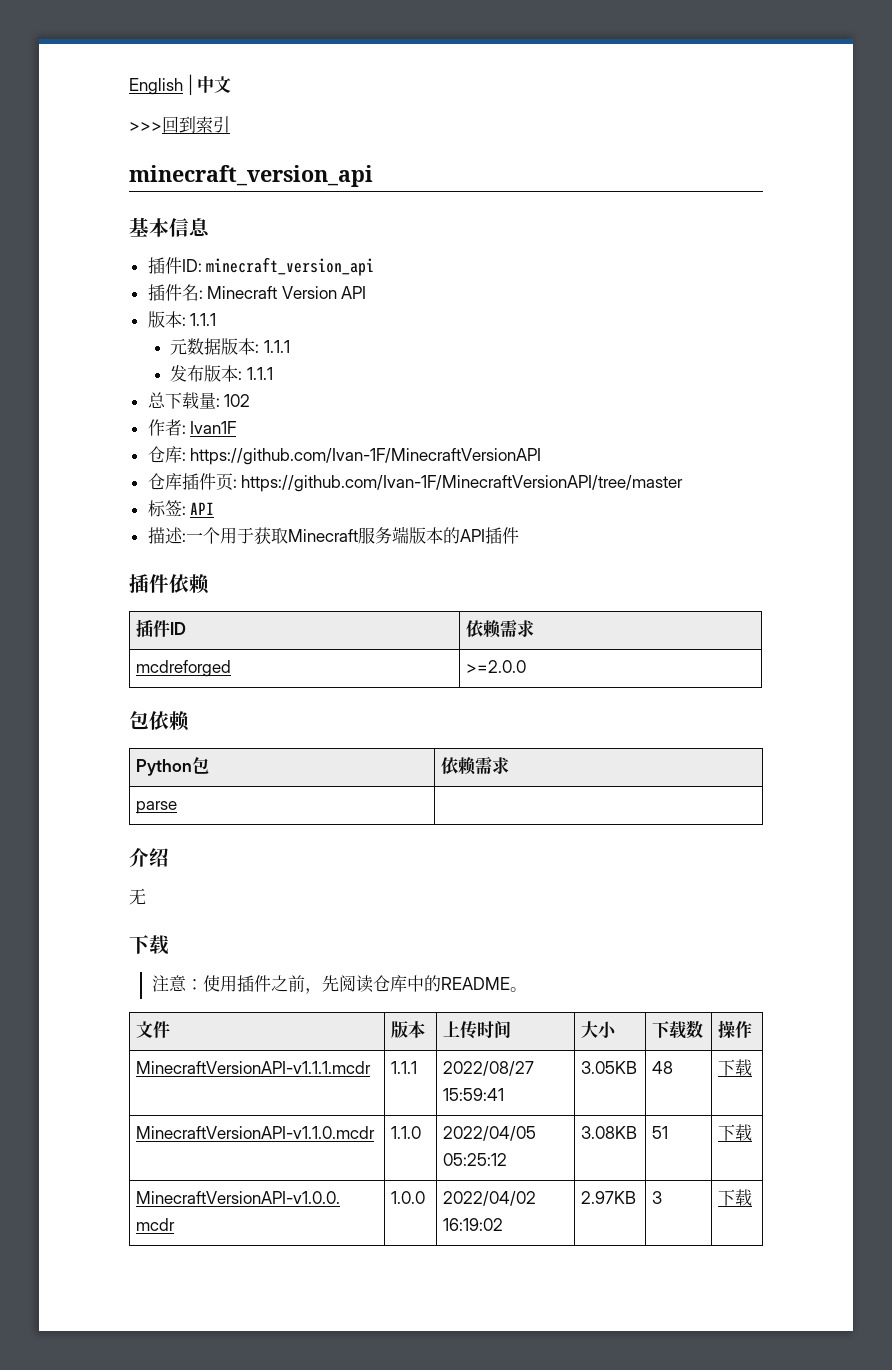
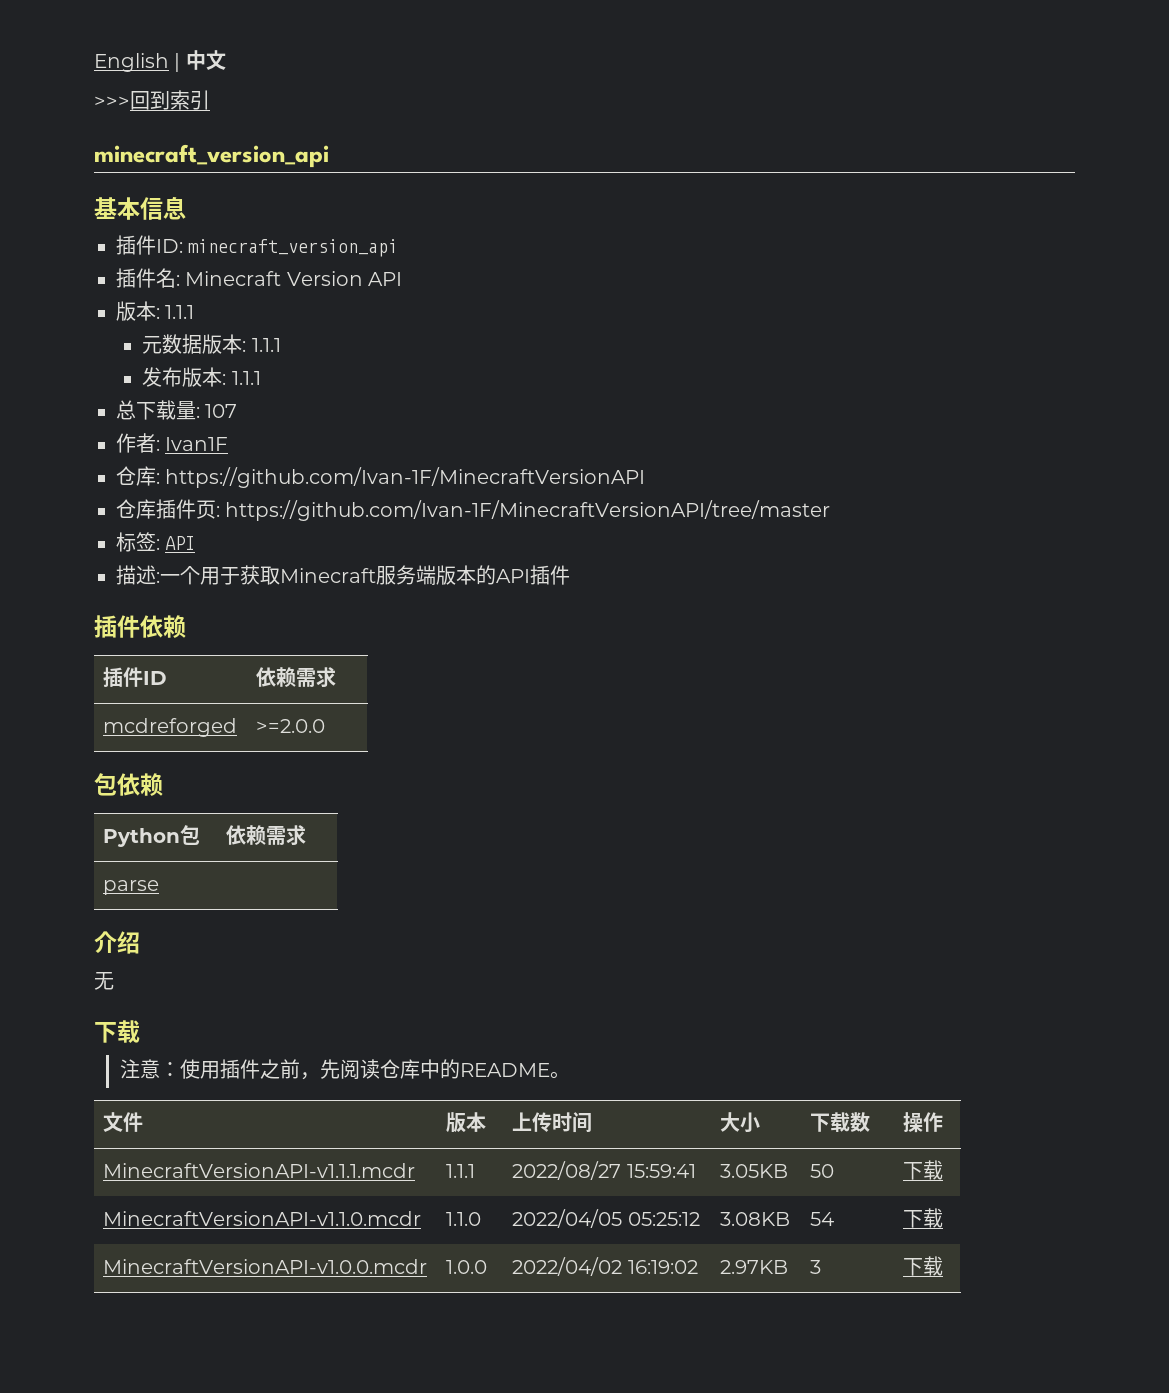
[224,394,251,407] 102 -> [205,404,238,418] 107
[652,1061,674,1074] 48 -> [810,1164,835,1178] 50
[652,1126,669,1139] 51 -> [810,1212,835,1226] 54

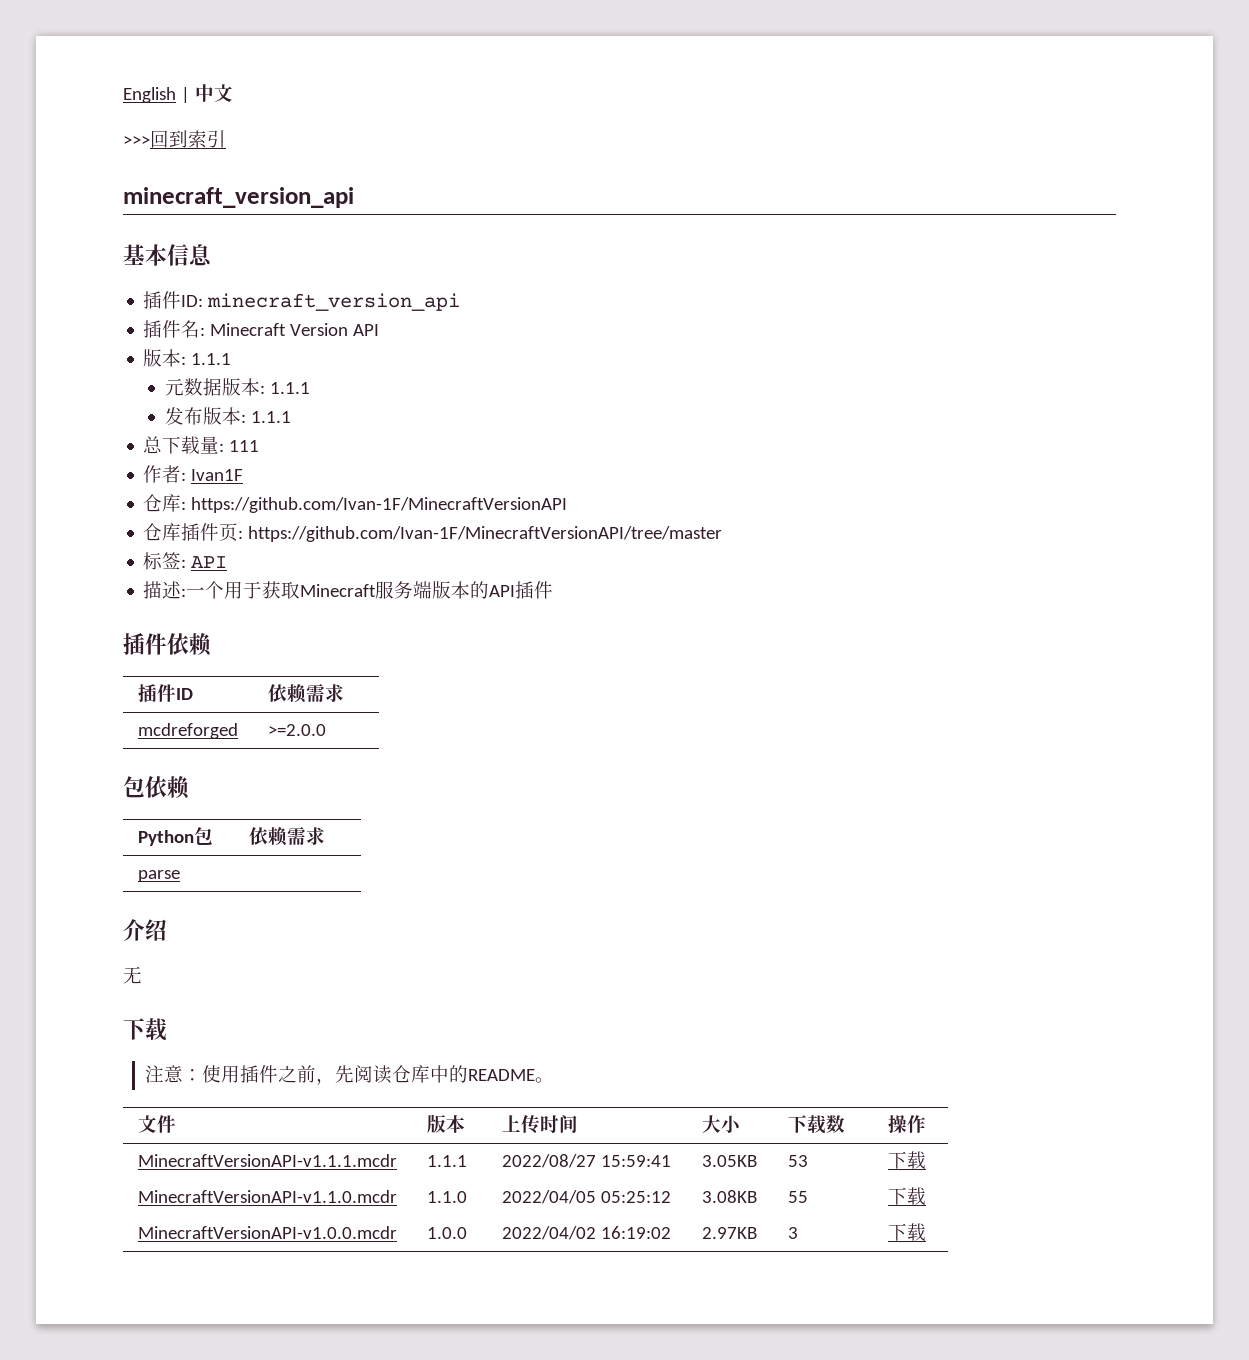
[205,404,238,418] 107 -> [229,440,260,452] 111
[810,1164,835,1178] 50 -> [787,1155,808,1167] 53
[810,1212,835,1226] 54 -> [787,1191,808,1203] 55

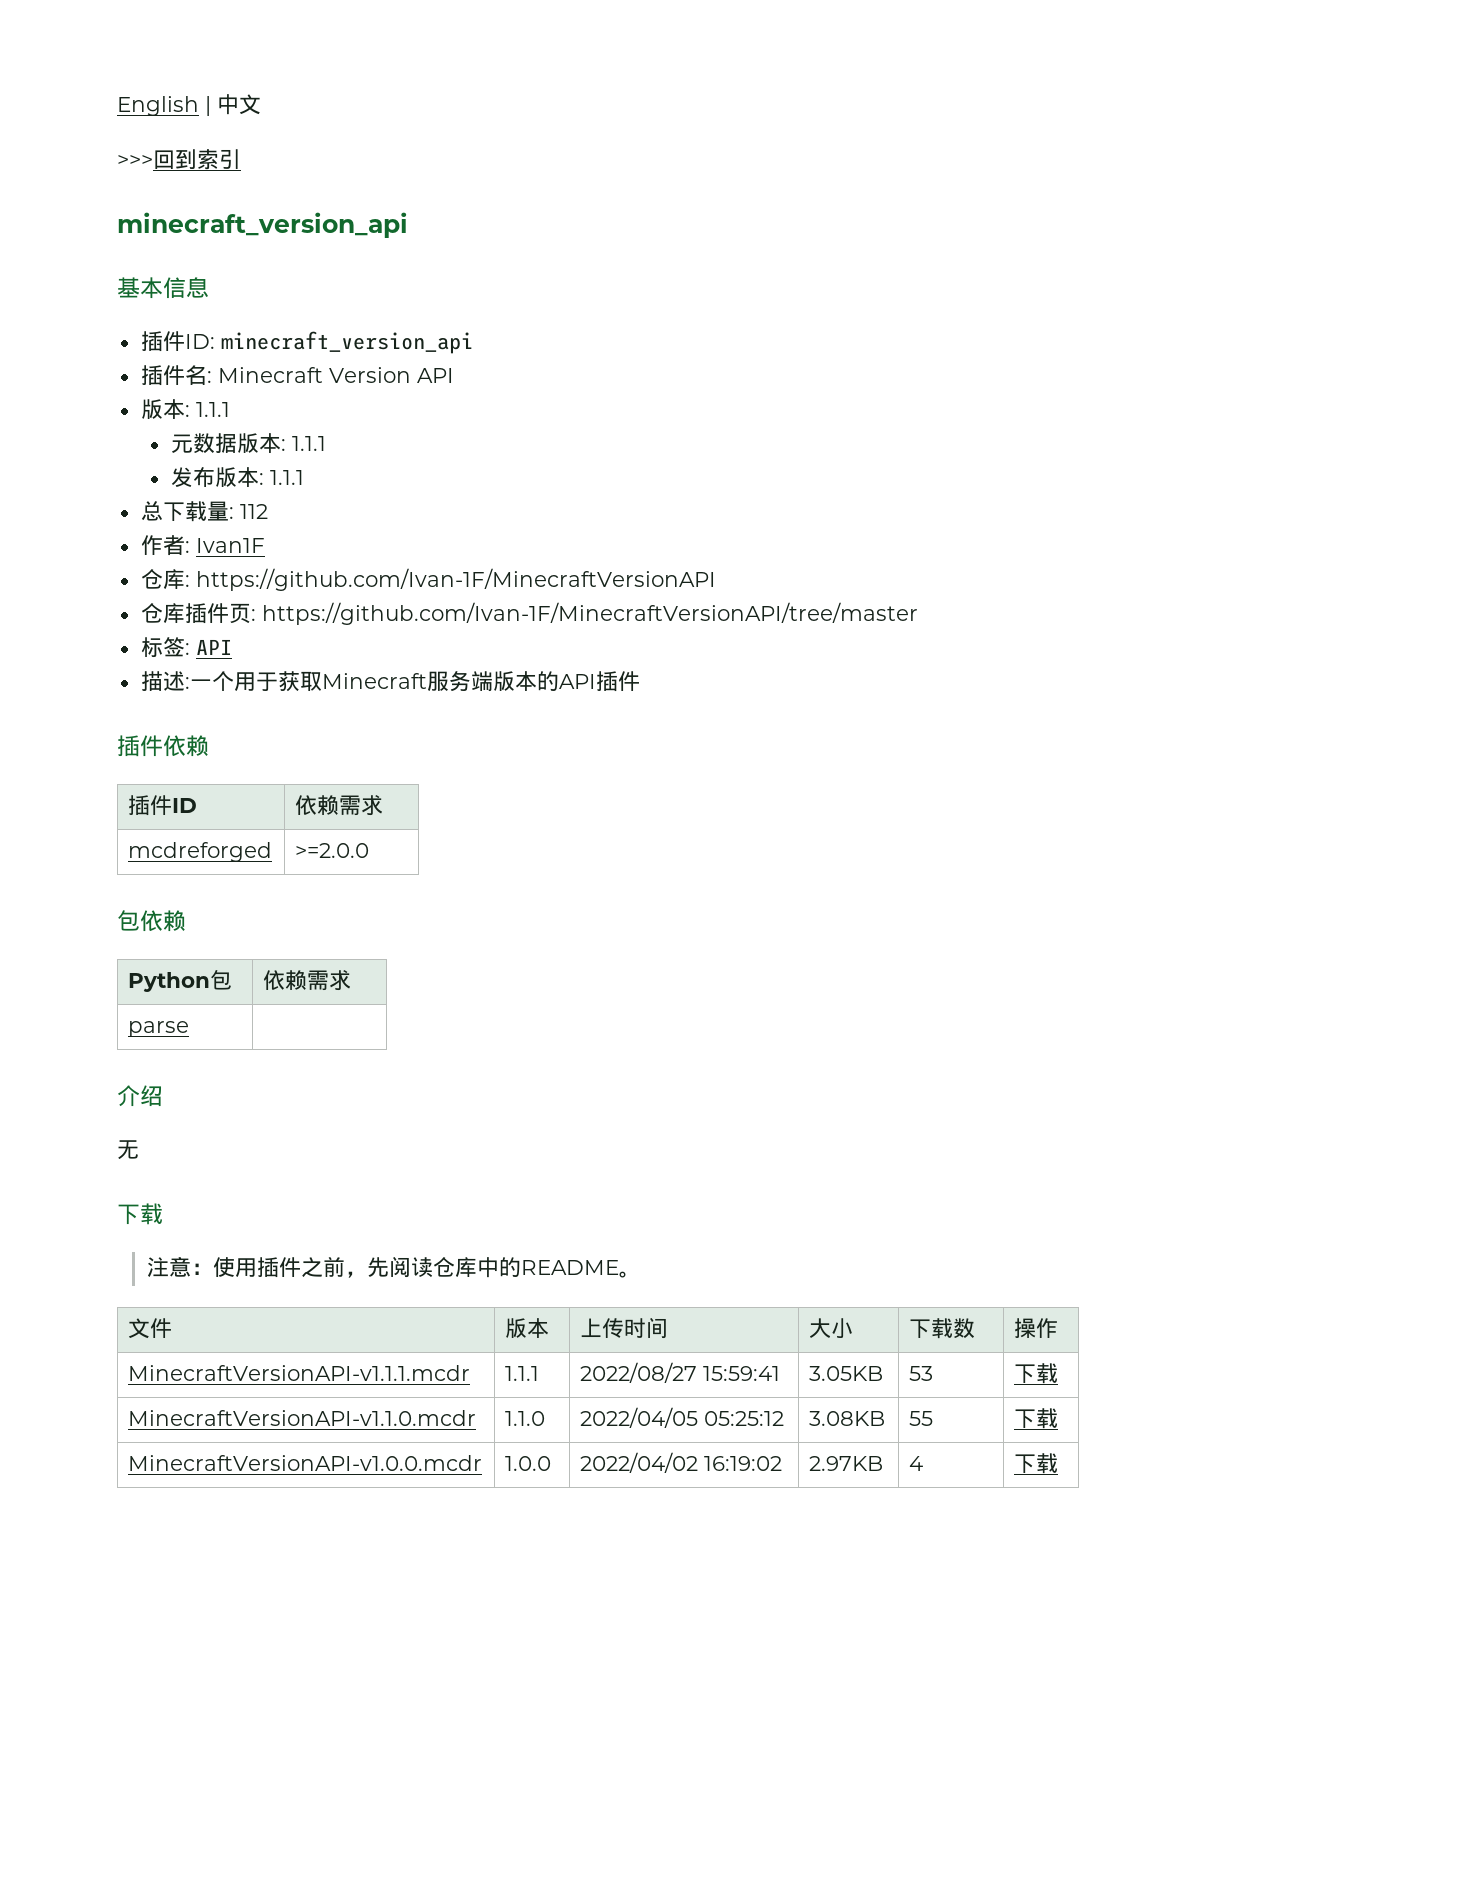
[229,440,260,452] 111 -> [239,504,268,519] 112
[787,1227,798,1239] 3 -> [909,1456,924,1471] 4

